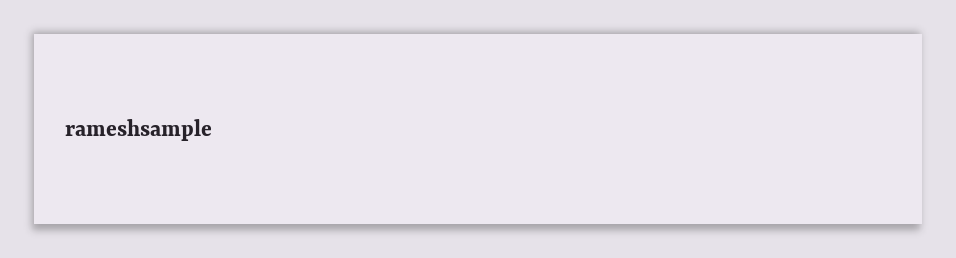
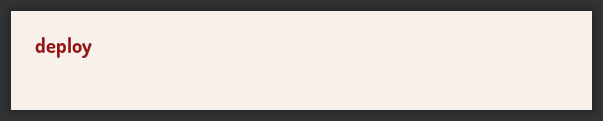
[65,119,212,141] rameshsample -> [35,37,92,58] deploy

